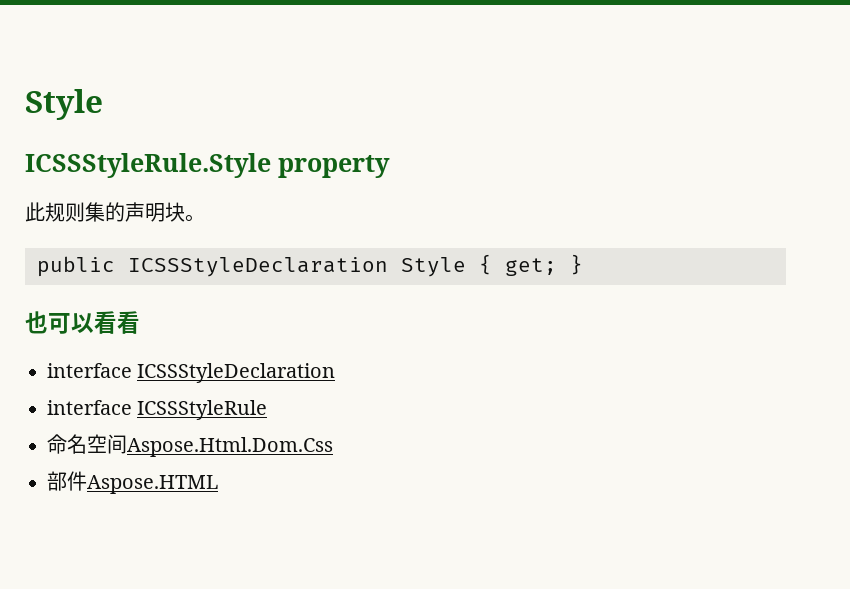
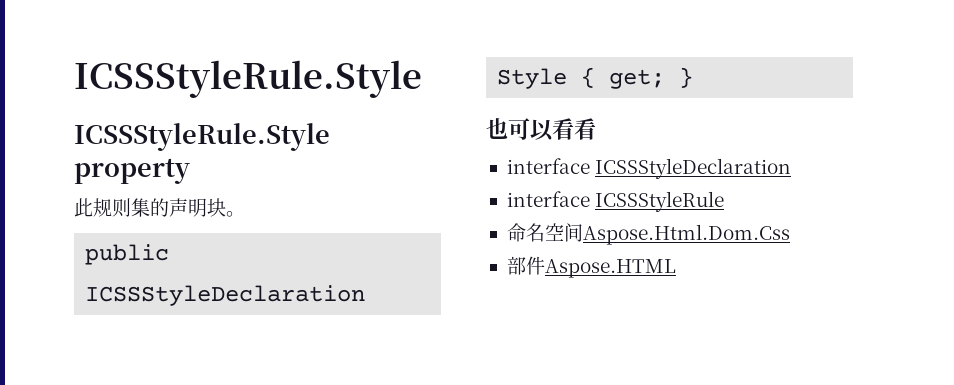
[25,89,103,120] Style -> [74,60,422,98] ICSSStyleRule.Style

